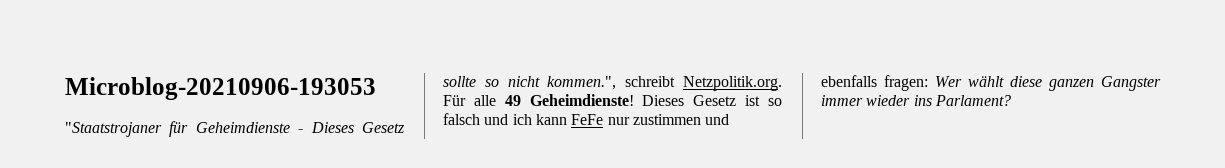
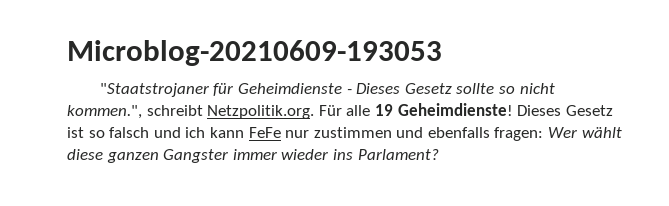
[65,77,376,100] Microblog-20210906-193053 -> [67,40,442,66] Microblog-20210609-193053
[504,95,521,106] 49 -> [374,104,393,116] 19

